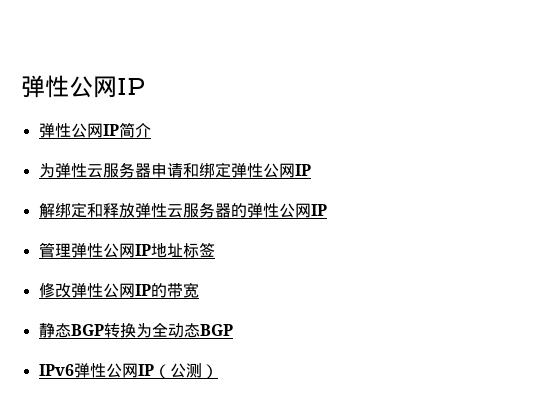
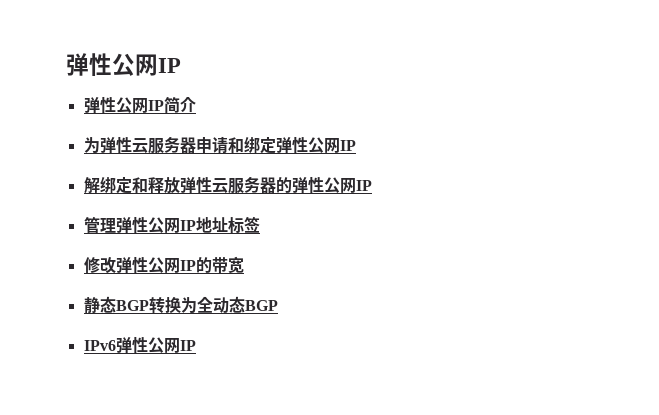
[153,363,218,379] （公测） -> (196, 345) none

